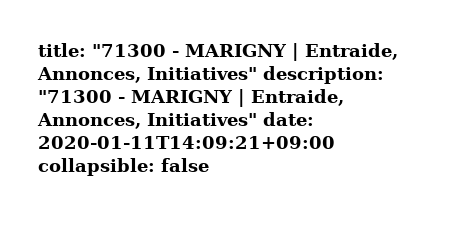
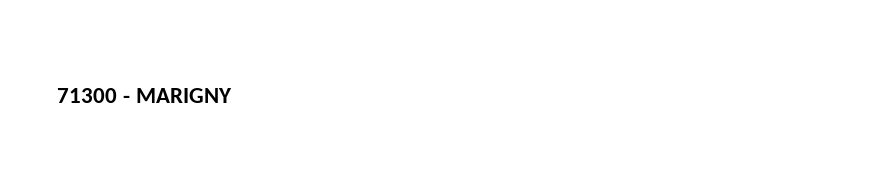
[38,43,398,61] [37,66,384,84] [38,89,344,107] [37,112,314,129] [38,136,335,149] [38,158,209,176] title: "71300 - MARIGNY | Entraide, Annonces, Initiatives" description: "71300 - MARIGNY | Entraide, Annonces, Initiatives" date: 2020-01-11T14:09:21+09:00 collapsible: false -> [57,88,233,103] 71300 - MARIGNY

